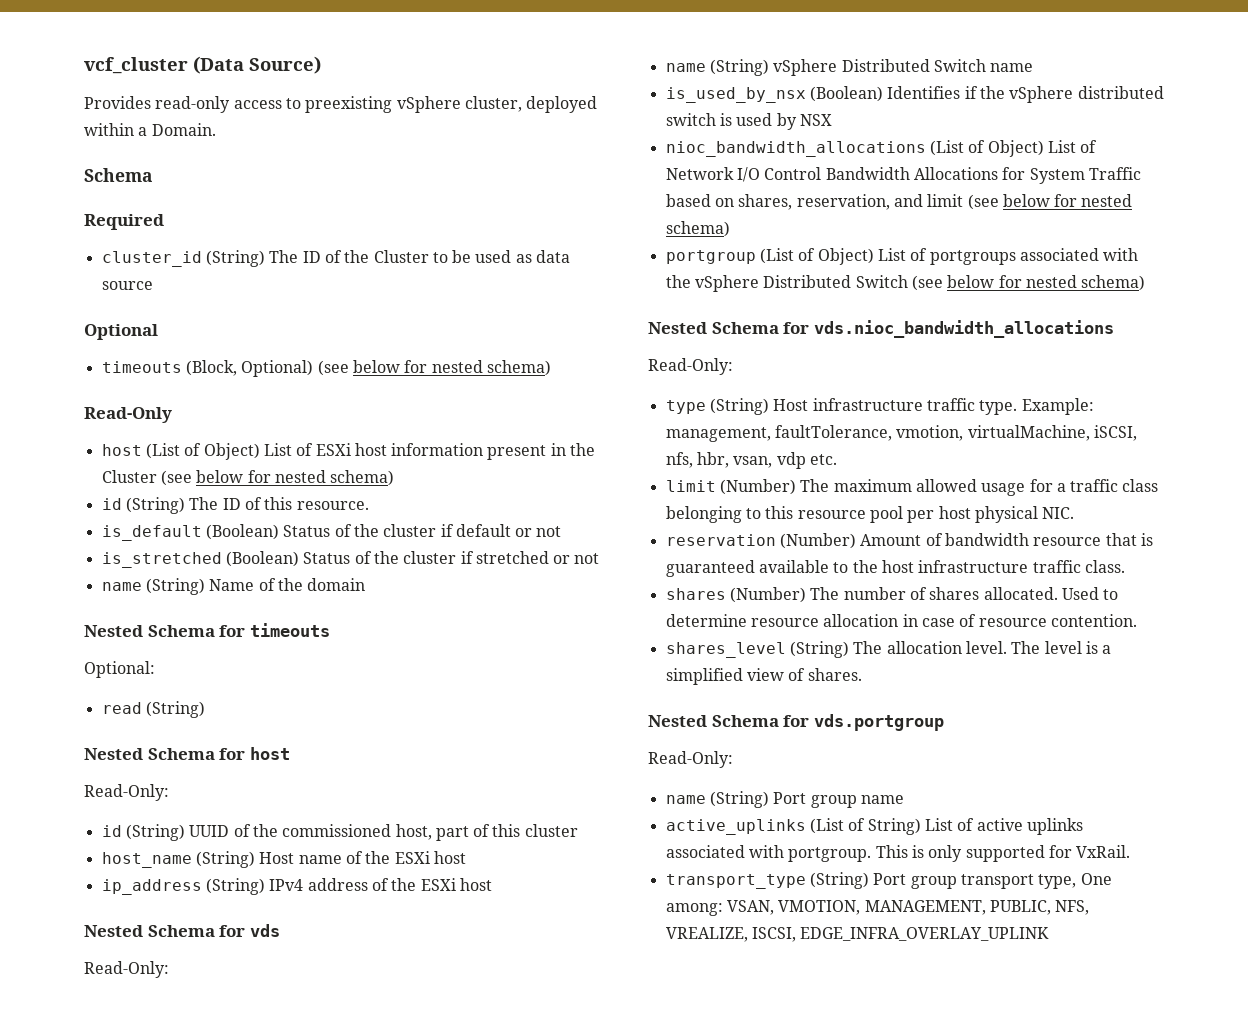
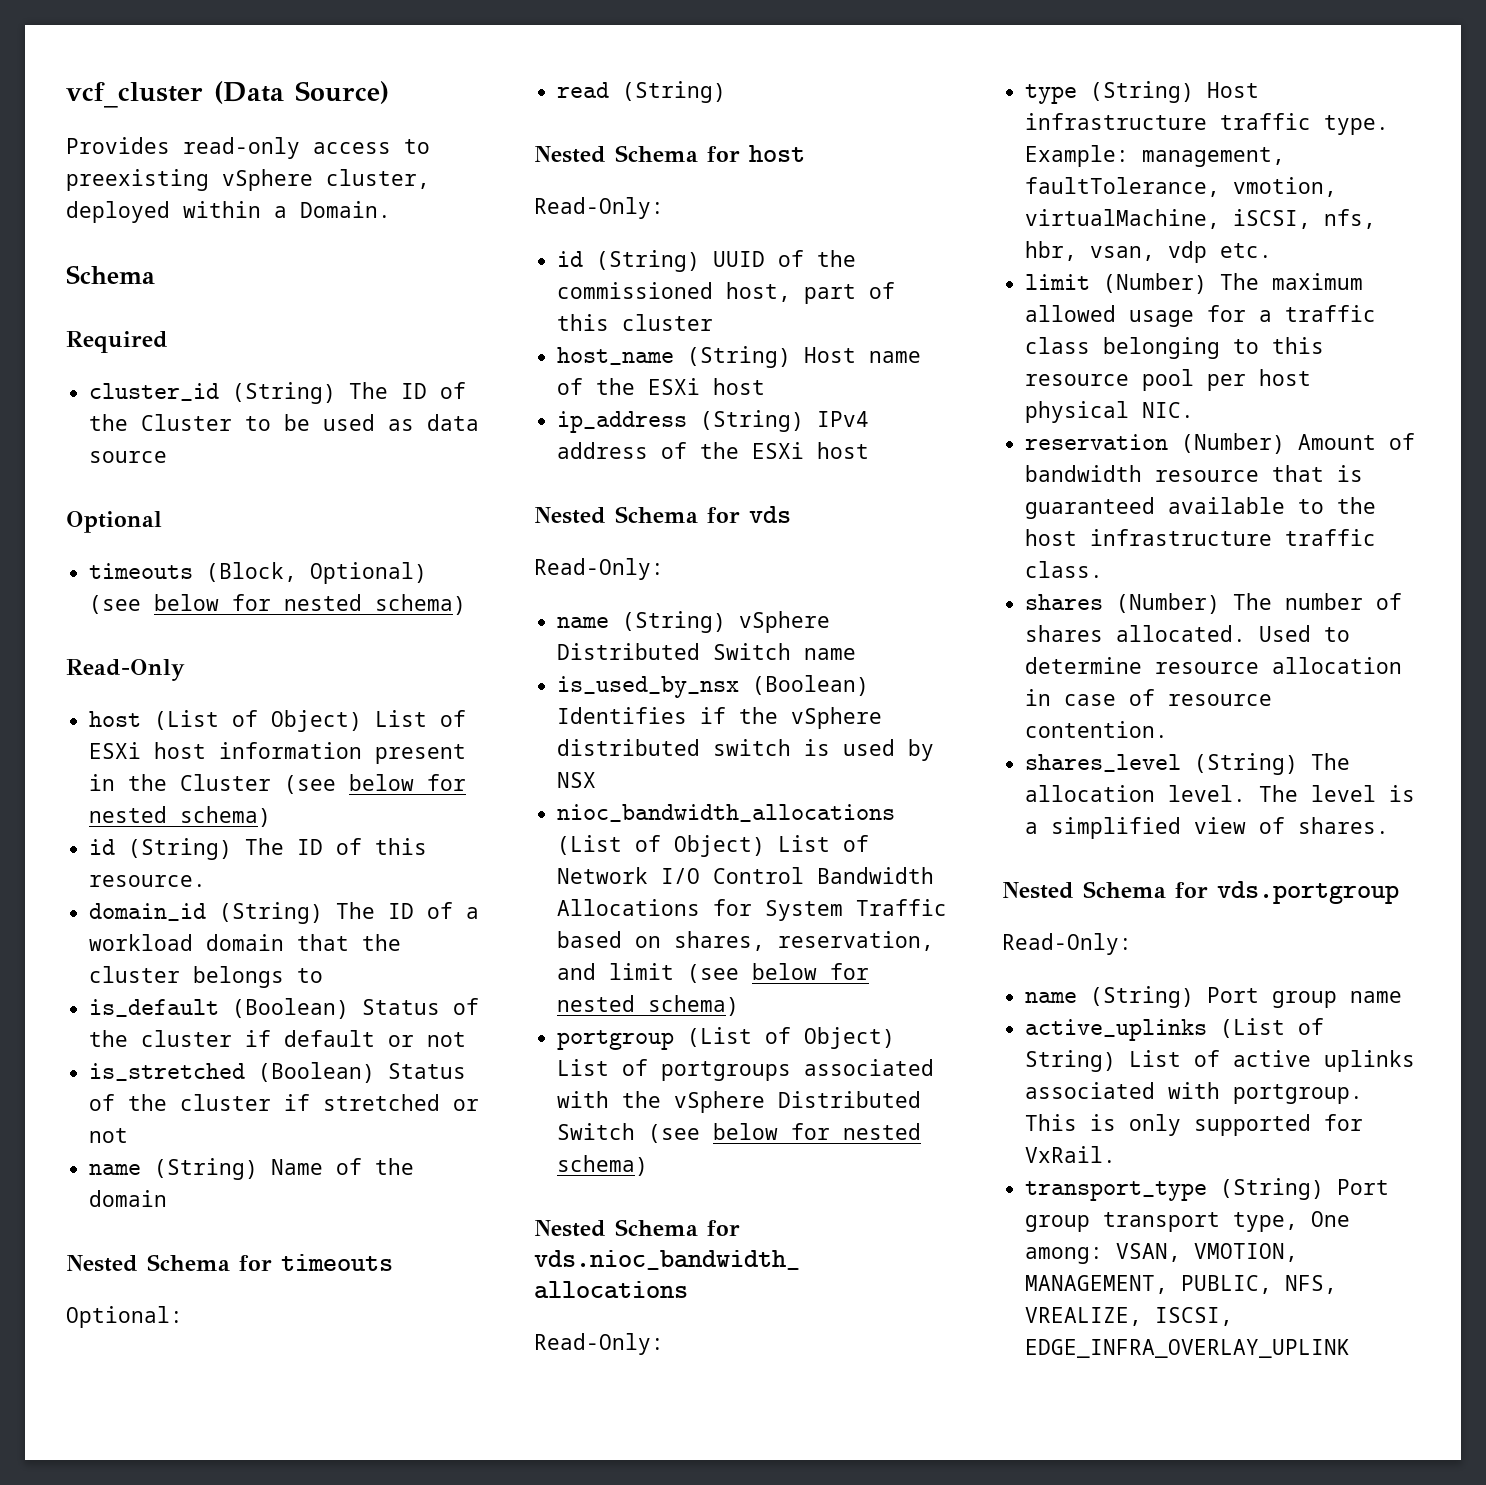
(369, 505) none -> [89,902,480,924] [89,934,402,951] [89,966,324,988] // domain_id (String) The ID of a workload domain that the cluster belongs to

